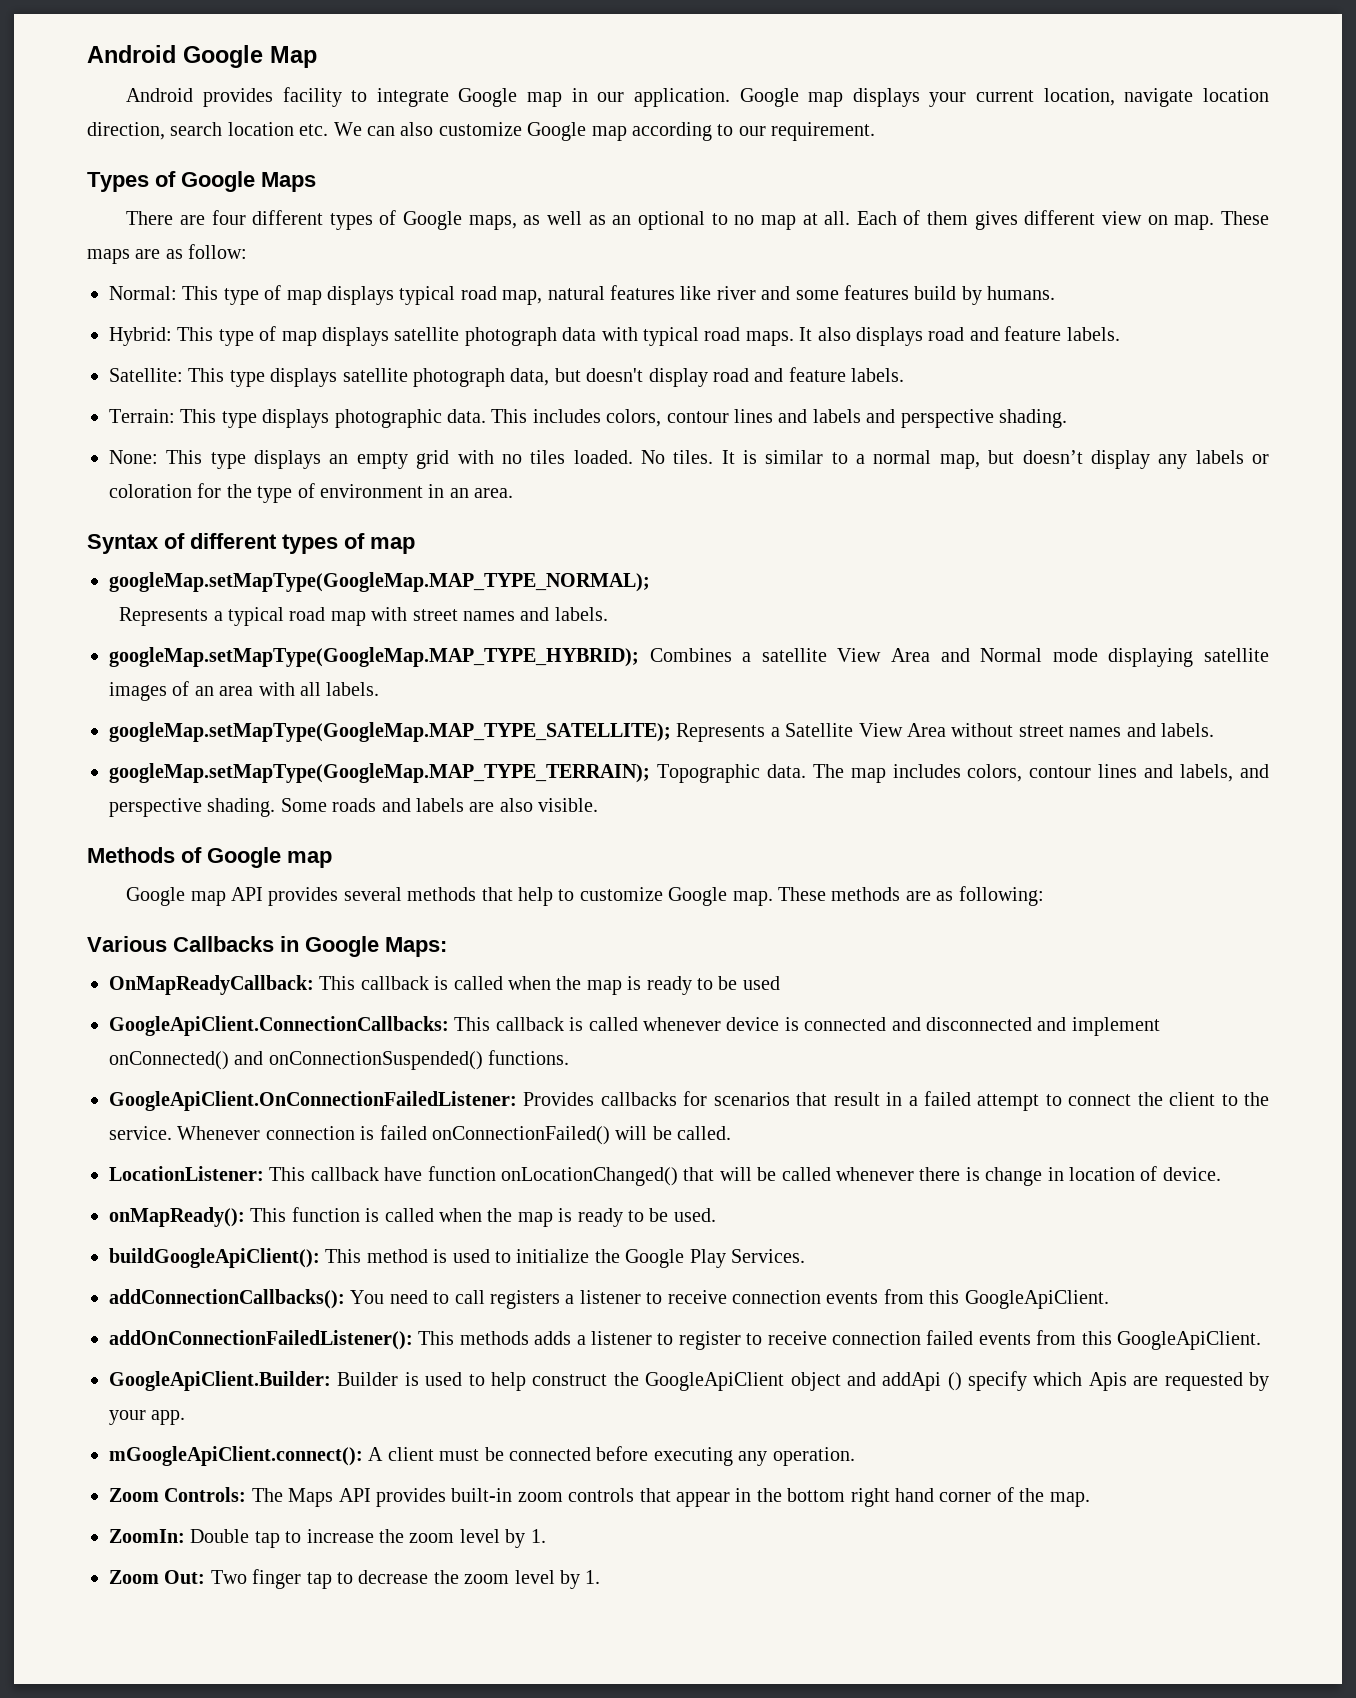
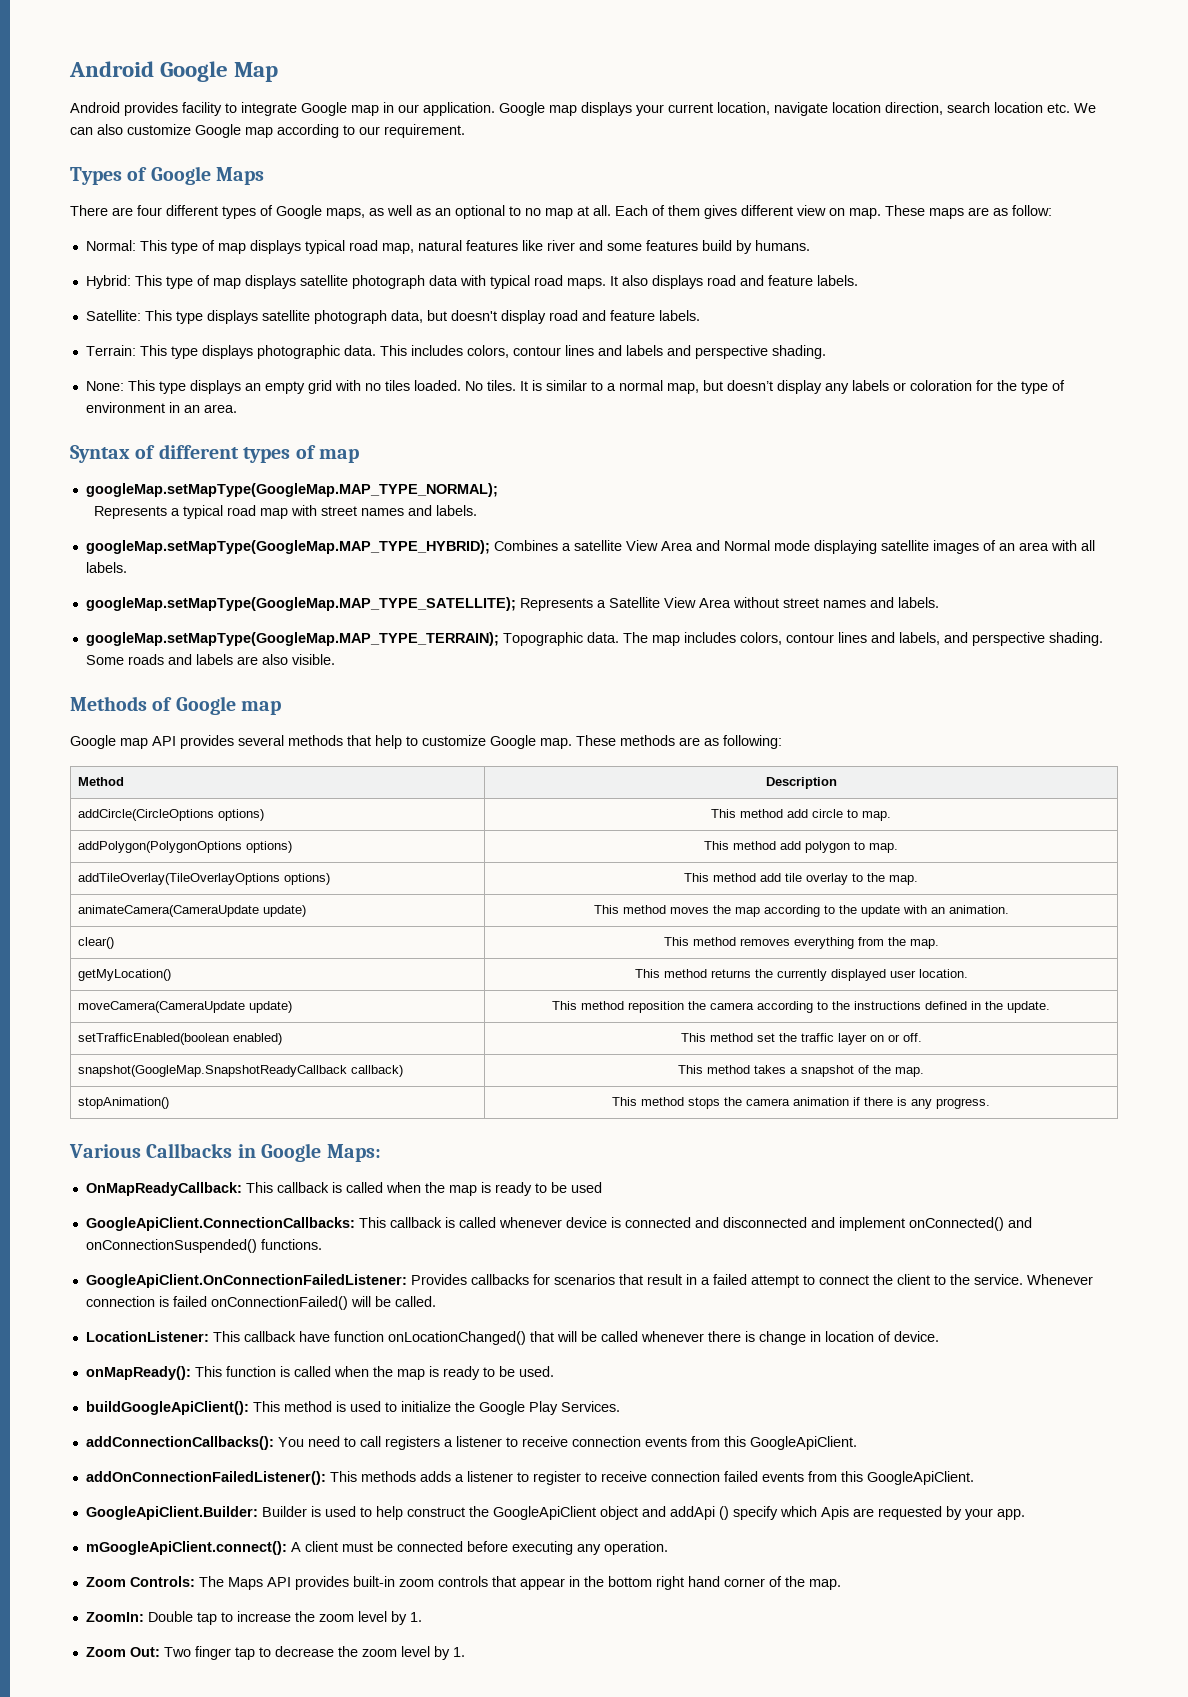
(1044, 896) none -> [77,777,124,786] [765,777,837,789] [77,809,264,821] [711,809,892,821] [77,841,292,853] [704,841,899,853] [77,873,330,885] [684,873,919,885] [77,905,306,917] [593,905,1009,917] [77,937,114,949] [663,937,939,949] [77,969,171,981] [634,969,968,981] [77,1001,292,1013] [552,1001,1050,1013] [77,1033,282,1045] [680,1033,922,1045] [77,1065,403,1077] [678,1065,925,1077] [77,1097,169,1109] [612,1097,991,1109] // Method | Description // addCircle(CircleOptions options) | This method add circle to map. // addPolygon(PolygonOptions options) | This method add polygon to map. // addTileOverlay(TileOverlayOptions options) | This method add tile overlay to the map. // animateCamera(CameraUpdate update) | This method moves the map according to the update with an animation. // clear() | This method removes everything from the map. // getMyLocation() | This method returns the currently displayed user location. // moveCamera(CameraUpdate update) | This method reposition the camera according to the instructions defined in the update. // setTrafficEnabled(boolean enabled) | This method set the traffic layer on or off. // snapshot(GoogleMap.SnapshotReadyCallback callback) | This method takes a snapshot of the map. // stopAnimation() | This method stops the camera animation if there is any progress.

